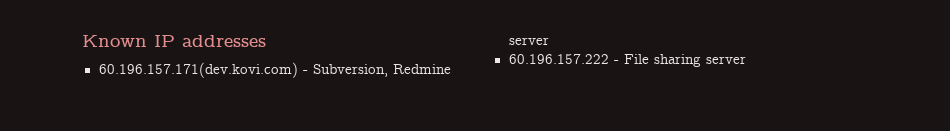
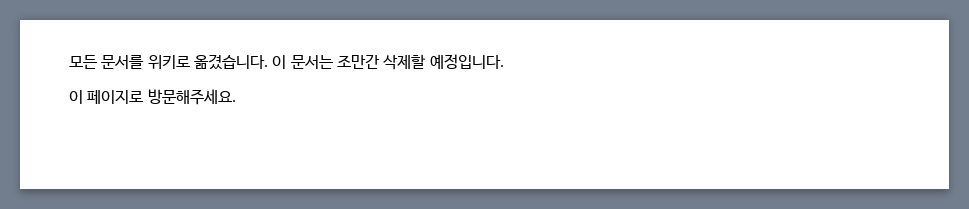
[82,35,266,47] [98,62,451,78] [508,37,549,45] [508,54,746,67] Known IP addresses // 60.196.157.171(dev.kovi.com) - Subversion, Redmine server // 60.196.157.222 - File sharing server -> [69,54,504,70] [69,89,236,105] 모든 문서를 위키로 옮겼습니다. 이 문서는 조만간 삭제할 예정입니다. // 이 페이지로 방문해주세요.

